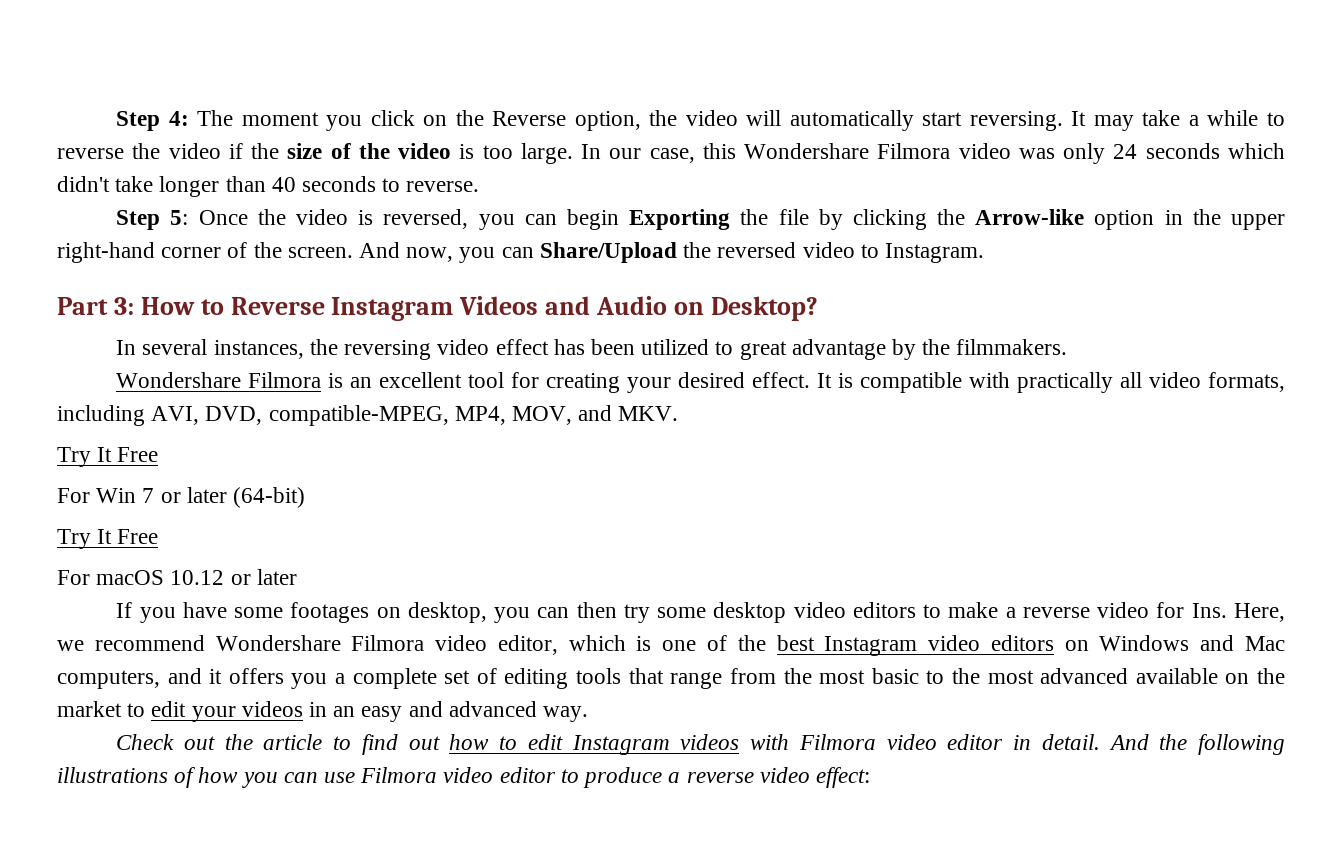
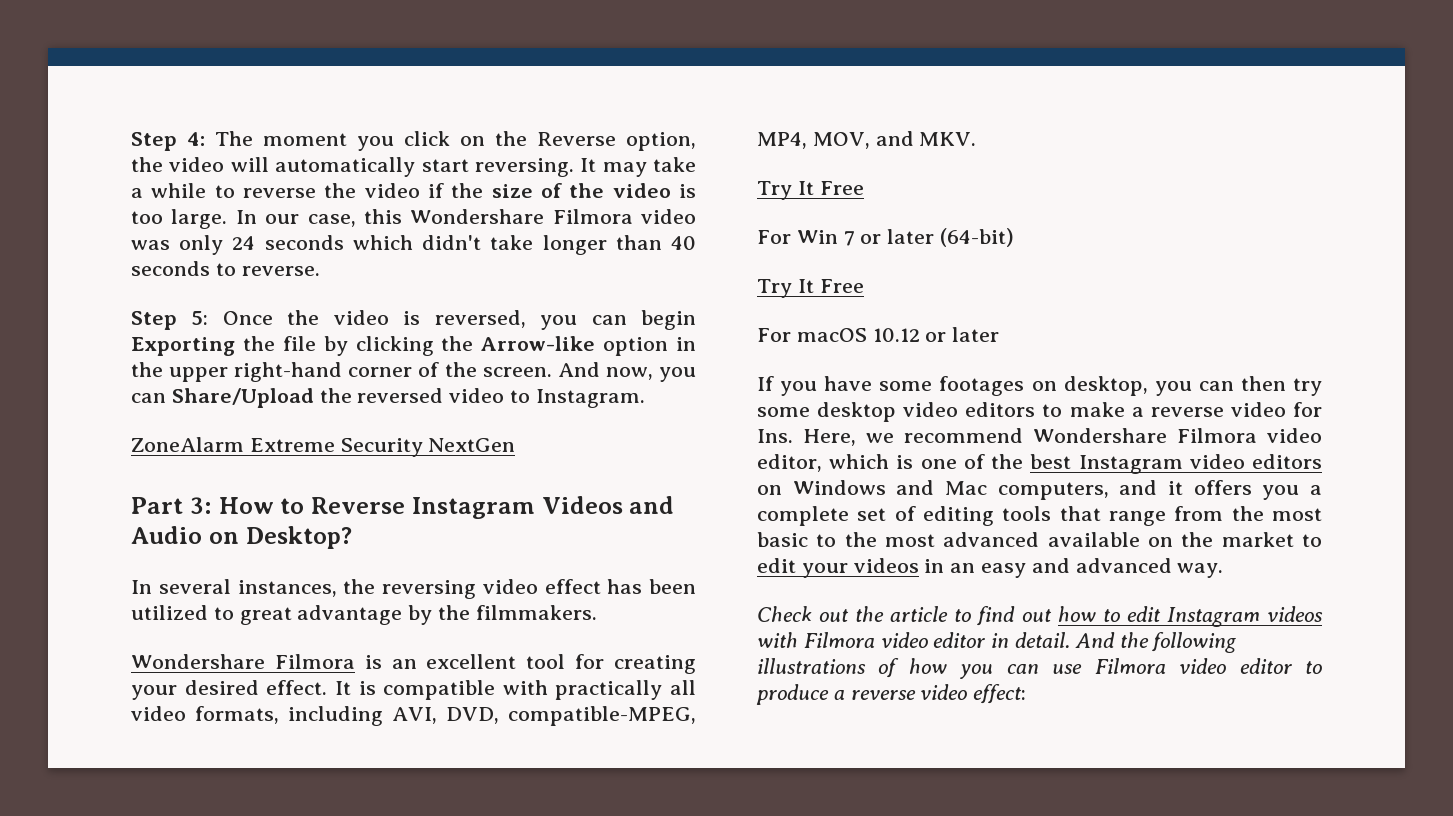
(984, 253) none -> [131,437,516,457] // ZoneAlarm Extreme Security NextGen

